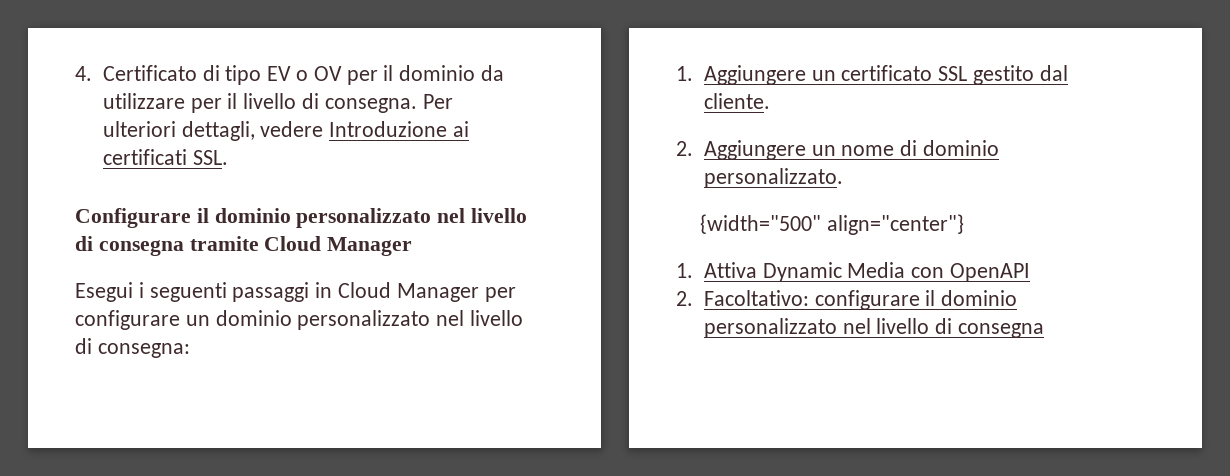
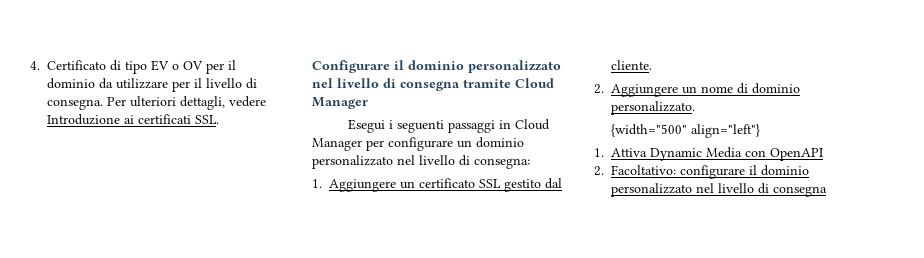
[826,214,964,235] align="center"} -> [691,124,761,138] align="left"}

